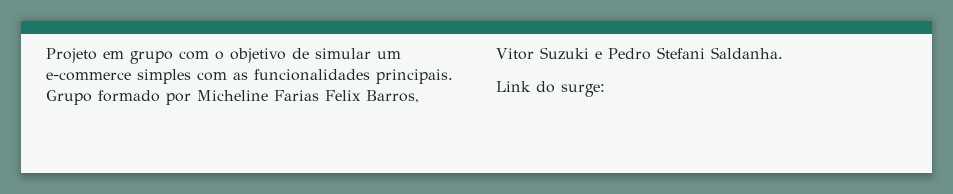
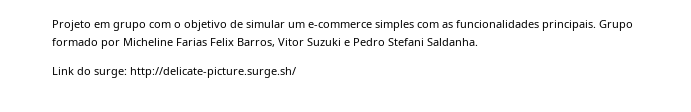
(605, 90) none -> [130,67,296,78] http://delicate-picture.surge.sh/

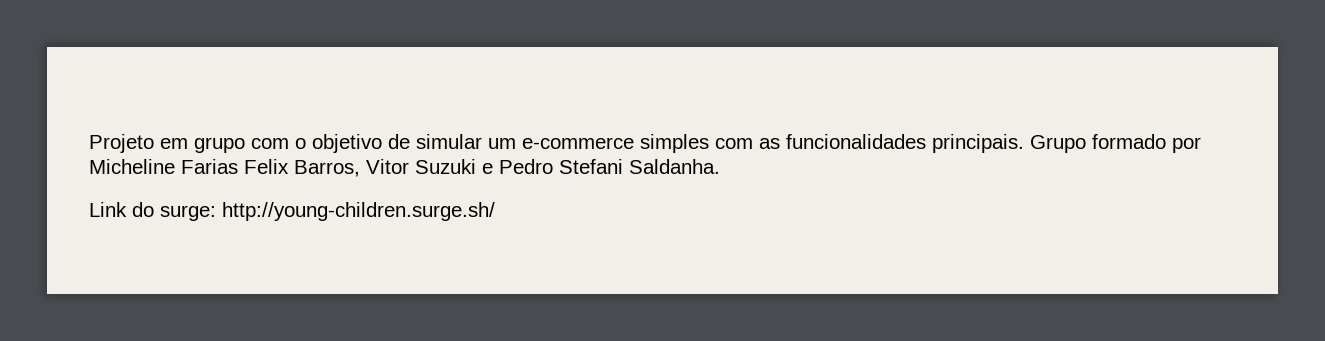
[130,67,296,78] http://delicate-picture.surge.sh/ -> [222,202,495,221] http://young-children.surge.sh/

